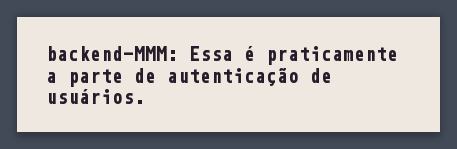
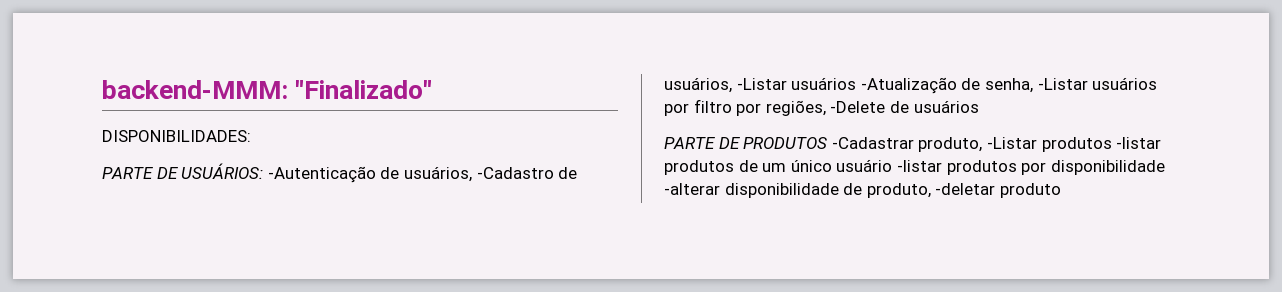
[189,46,398,65] [46,67,332,87] [46,89,145,104] Essa é praticamente a parte de autenticação de usuários. -> [295,80,433,99] [102,130,251,142] [102,163,578,183] [664,77,1158,94] [664,99,979,116] [664,137,1162,152] [664,159,1165,175] [664,183,1061,198] "Finalizado" // DISPONIBILIDADES: // PARTE DE USUÁRIOS: -Autenticação de usuários, -Cadastro de usuários, -Listar usuários -Atualização de senha, -Listar usuários por filtro por regiões, -Delete de usuários // PARTE DE PRODUTOS -Cadastrar produto, -Listar produtos -listar produtos de um único usuário -listar produtos por disponibilidade -alterar disponibilidade de produto, -deletar produto

